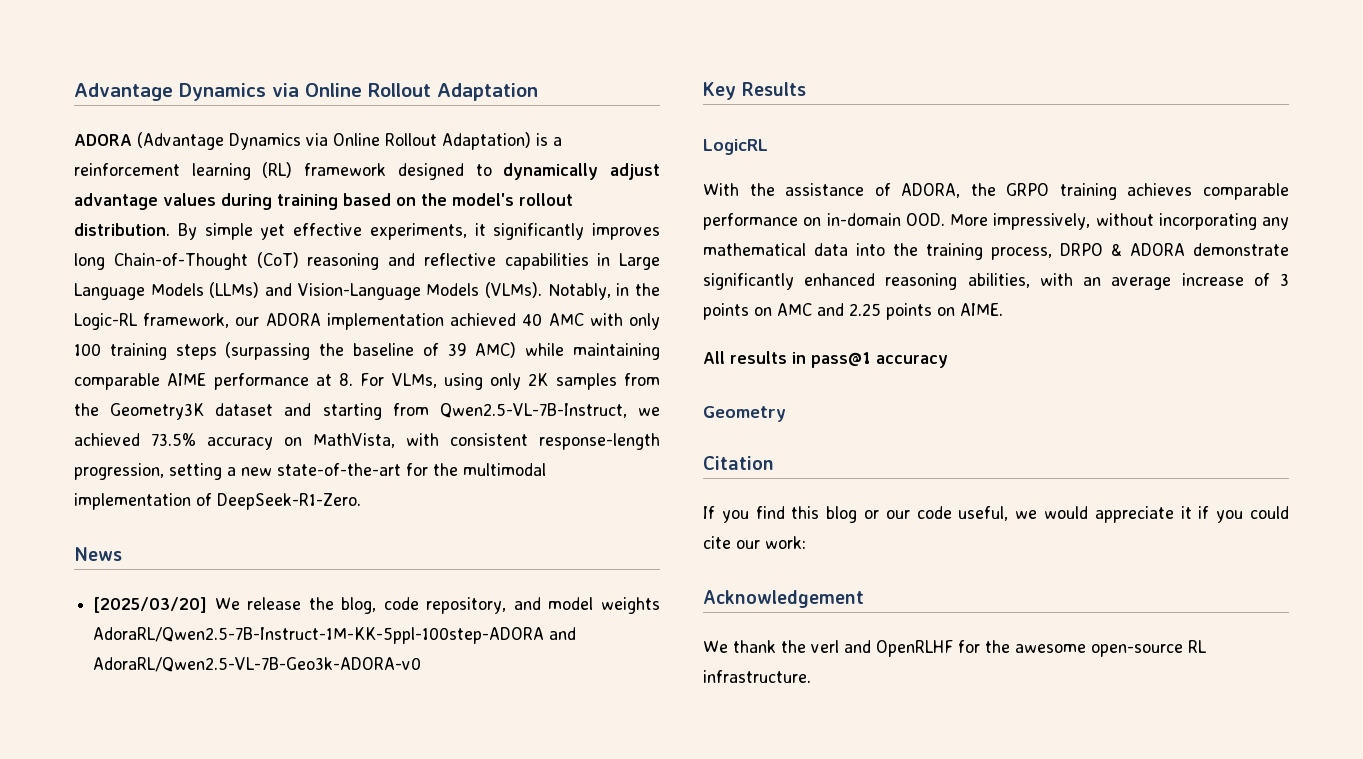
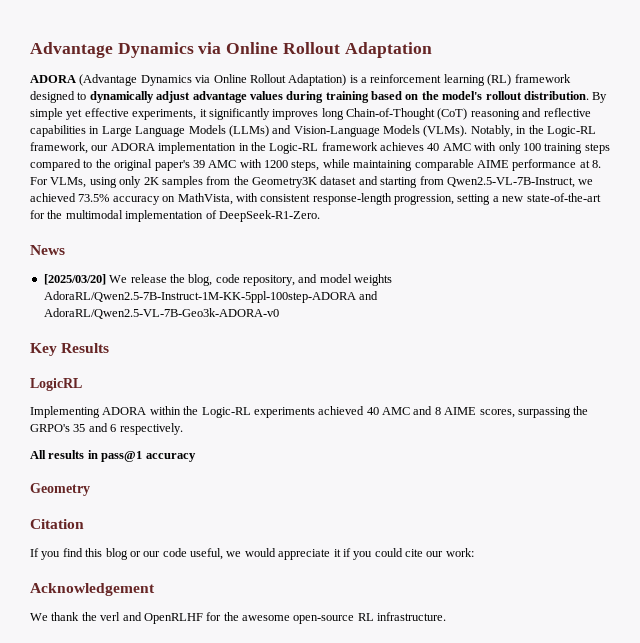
[450,313,517,326] achieved -> [238,142,424,154] in the Logic-RL framework achieves
[225,342,517,360] (surpassing the baseline of 39 AMC) -> [30,159,320,171] compared to the original paper's 39 AMC with 1200 steps,
[703,183,1289,200] [703,213,1289,230] [703,243,1289,260] [703,273,1289,290] [703,303,1003,320] With the assistance of ADORA, the GRPO training achieves comparable performance on in-domain OOD. More impressively, without incorporating any mathematical data into the training process, DRPO & ADORA demonstrate significantly enhanced reasoning abilities, with an average increase of 3 points on AMC and 2.25 points on AIME. -> [30,406,589,418] [30,423,183,435] Implementing ADORA within the Logic-RL experiments achieved 40 AMC and 8 AIME scores, surpassing the GRPO's 35 and 6 respectively.

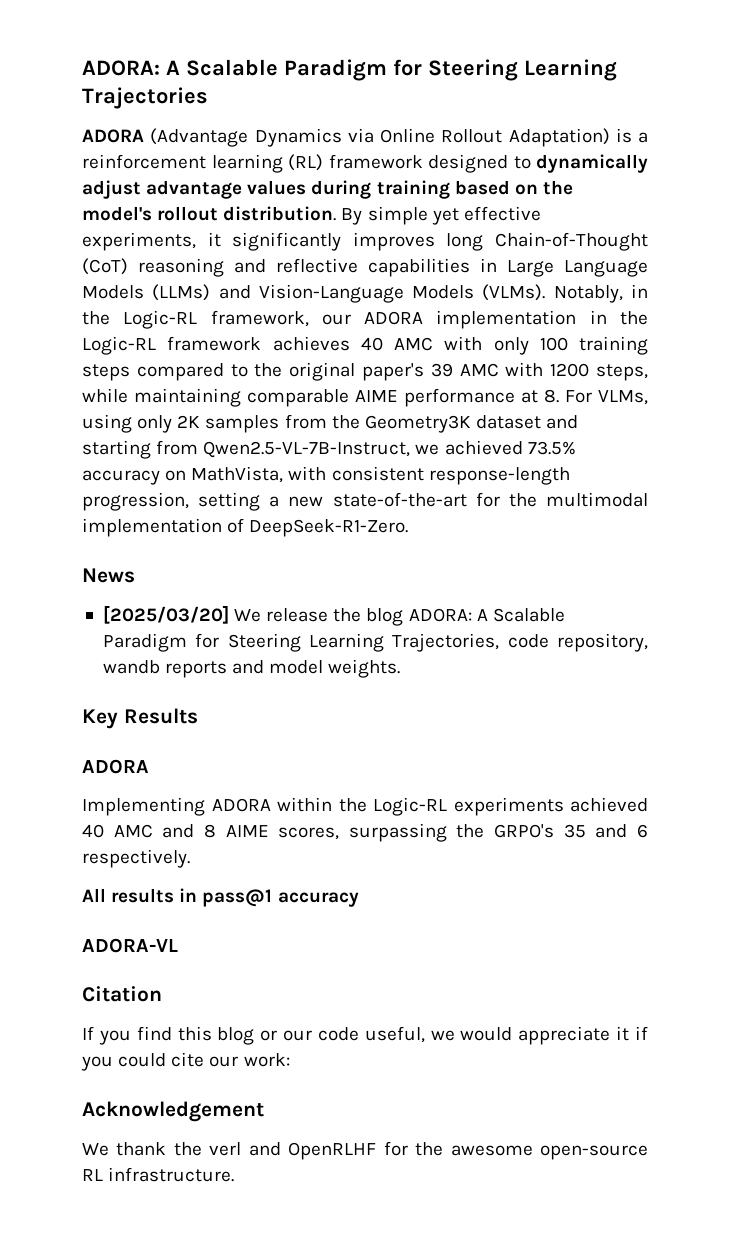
[30,42,432,58] Advantage Dynamics via Online Rollout Adaptation -> [82,59,617,81] [82,87,208,109] ADORA: A Scalable Paradigm for Steering Learning Trajectories
[188,274,393,286] [43,291,379,303] [43,308,279,319] blog, code repository, and model weights AdoraRL/Qwen2.5-7B-Instruct-1M-KK-5ppl-100step-ADORA and AdoraRL/Qwen2.5-VL-7B-Geo3k-ADORA-v0 -> [366,608,565,626] [102,633,649,652] [102,659,401,678] blog ADORA: A Scalable Paradigm for Steering Learning Trajectories, code repository, wandb reports and model weights.
[30,378,82,391] LogicRL -> [82,759,149,774] ADORA
[30,483,90,496] Geometry -> [82,938,178,953] ADORA-VL

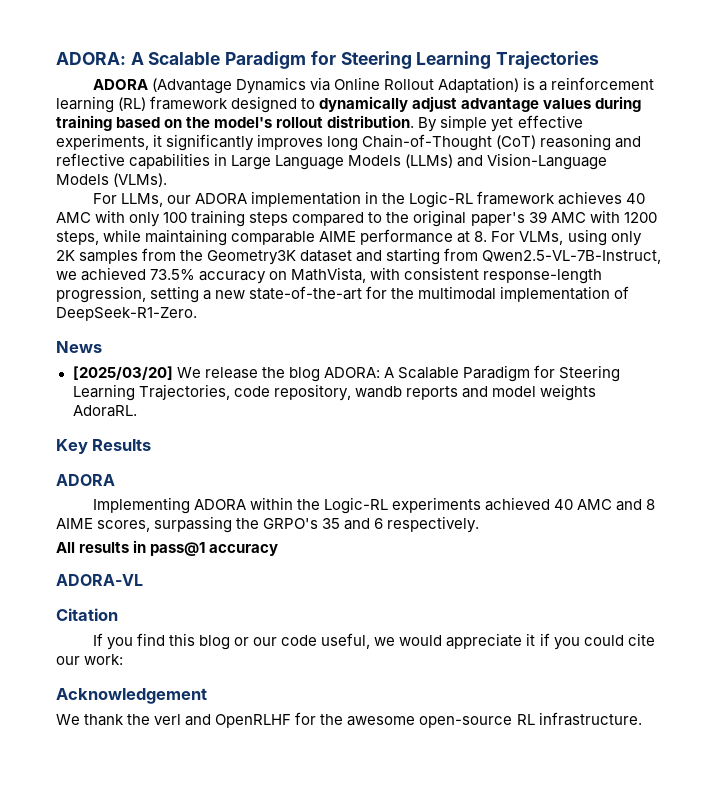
[553,284,648,303] [82,310,309,329] Notably, in the Logic-RL framework, -> [92,193,163,207] // For LLMs,
[328,659,401,678] weights. -> [539,384,596,401] [72,405,137,417] weights AdoraRL.

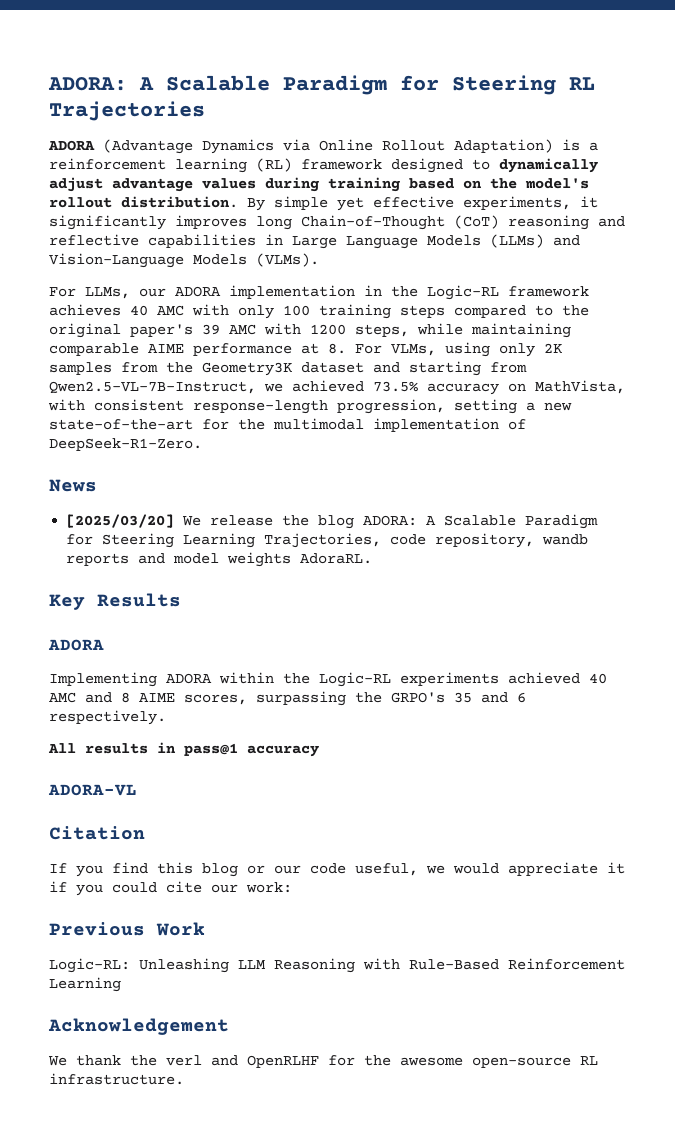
[56,51,492,69] ADORA: A Scalable Paradigm for Steering Learning -> [48,75,595,95] ADORA: A Scalable Paradigm for Steering RL
(124, 659) none -> [49,922,205,936] [49,958,625,973] [49,977,121,992] // Previous Work // Logic-RL: Unleashing LLM Reasoning with Rule-Based Reinforcement Learning

